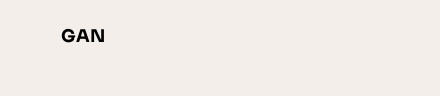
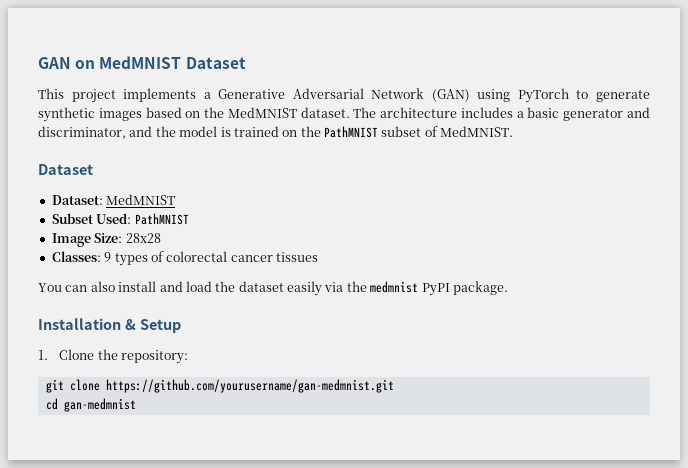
(105, 35) none -> [75,56,246,69] [38,88,650,103] [38,107,650,122] [38,126,514,139] [38,164,93,175] [51,194,176,205] [51,213,189,225] [51,233,161,247] [51,251,318,266] [38,281,508,296] [38,318,181,333] [38,349,188,364] [45,379,394,393] [45,398,136,412] on MedMNIST Dataset // This project implements a Generative Adversarial Network (GAN) using PyTorch to generate synthetic images based on the MedMNIST dataset. The architecture includes a basic generator and discriminator, and the model is trained on the PathMNIST subset of MedMNIST. // Dataset // Dataset: MedMNIST // Subset Used: PathMNIST // Image Size: 28x28 // Classes: 9 types of colorectal cancer tissues // You can also install and load the dataset easily via the medmnist PyPI package. // Installation & Setup // 1. Clone the repository: // git clone https://github.com/yourusername/gan-medmnist.git // cd gan-medmnist

